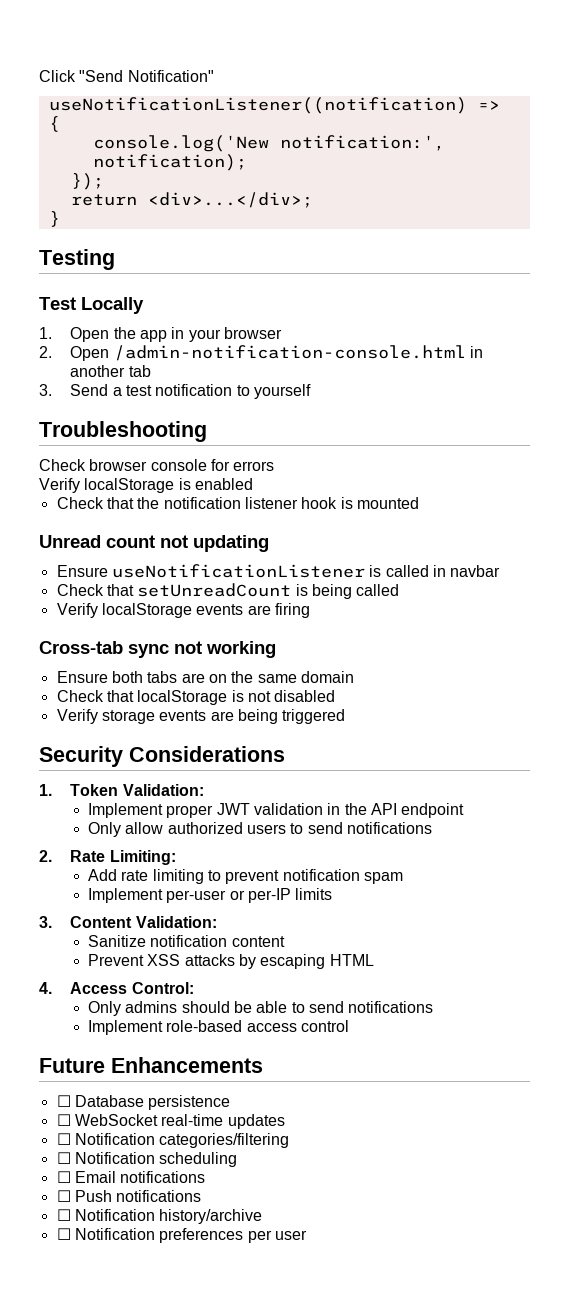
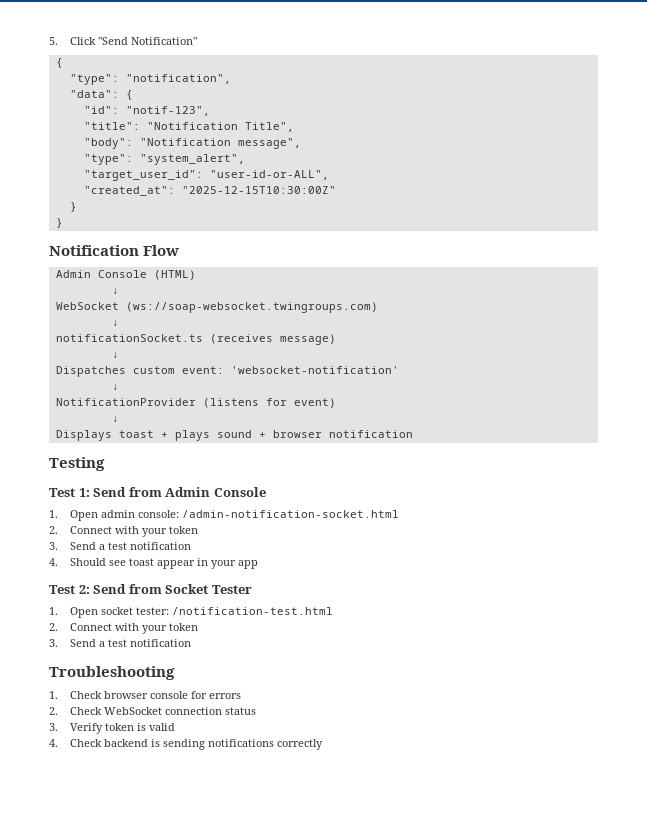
(39, 76) none -> [49,37,58,45] 5.
[48,97,500,114] [48,116,60,132] [92,135,445,152] [92,154,247,171] [70,173,104,190] [70,192,313,208] [48,211,60,227] [39,249,115,270] [39,297,144,314] [39,327,282,342] [39,345,483,361] [70,365,151,377] [39,384,311,399] useNotificationListener((notification) => { // console.log('New notification:', notification); // }); // return <div>...</div>; // } // Testing // Test Locally // 1. Open the app in your browser // 2. Open /admin-notification-console.html in another tab // 3. Send a test notification to yourself -> [55,58,63,68] [69,74,231,85] [69,90,133,100] [83,106,210,116] [83,122,294,132] [83,138,301,149] [83,154,245,165] [83,170,329,181] [83,186,336,196] [69,202,77,212] [55,218,63,228] [49,245,180,256] [55,270,196,280] [111,287,119,294] [55,302,378,313] [111,319,119,326] [55,334,336,345] [111,351,119,358] [55,366,399,377] [111,383,119,390] [55,398,336,408] [111,415,119,422] [55,430,413,441] [49,457,105,471] [49,487,266,497] [49,510,400,521] [49,526,199,537] [49,542,192,550] [49,558,259,569] [49,584,252,594] [49,607,334,618] [49,623,199,634] [49,639,192,647] { // "type": "notification", // "data": { // "id": "notif-123", // "title": "Notification Title", // "body": "Notification message", // "type": "system_alert", // "target_user_id": "user-id-or-ALL", // "created_at": "2025-12-15T10:30:00Z" // } // } // Notification Flow // Admin Console (HTML) // ↓ // WebSocket (ws://soap-websocket.twingroups.com) // ↓ // notificationSocket.ts (receives message) // ↓ // Dispatches custom event: 'websocket-notification' // ↓ // NotificationProvider (listens for event) // ↓ // Displays toast + plays sound + browser notification // Testing // Test 1: Send from Admin Console // 1. Open admin console: /admin-notification-socket.html // 2. Connect with your token // 3. Send a test notification // 4. Should see toast appear in your app // Test 2: Send from Socket Tester // 1. Open socket tester: /notification-test.html // 2. Connect with your token // 3. Send a test notification
(207, 431) none -> [49,691,58,699] 1.
[39,478,253,493] [56,497,419,509] [39,535,269,552] [56,564,501,578] [56,583,400,599] [56,603,310,618] [39,641,276,658] [56,671,354,683] [56,690,336,705] [56,709,346,724] [39,746,285,767] [39,784,204,796] [87,803,465,818] [87,822,432,837] [39,850,176,865] [87,869,403,884] [87,888,333,903] [39,916,217,928] [87,935,285,947] [87,954,374,969] [39,982,194,994] [87,1001,434,1016] [87,1020,349,1035] [39,1057,263,1073] [56,1095,231,1110] [56,1114,285,1129] [56,1133,290,1148] [56,1152,238,1167] [56,1171,206,1183] [56,1190,202,1202] [56,1209,263,1224] [56,1228,307,1243] Verify localStorage is enabled // Check that the notification listener hook is mounted // Unread count not updating // Ensure useNotificationListener is called in navbar // Check that setUnreadCount is being called // Verify localStorage events are firing // Cross-tab sync not working // Ensure both tabs are on the same domain // Check that localStorage is not disabled // Verify storage events are being triggered // Security Considerations // 1. Token Validation: // Implement proper JWT validation in the API endpoint // Only allow authorized users to send notifications // 2. Rate Limiting: // Add rate limiting to prevent notification spam // Implement per-user or per-IP limits // 3. Content Validation: // Sanitize notification content // Prevent XSS attacks by escaping HTML // 4. Access Control: // Only admins should be able to send notifications // Implement role-based access control // Future Enhancements // ☐ Database persistence // ☐ WebSocket real-time updates // ☐ Notification categories/filtering // ☐ Notification scheduling // ☐ Email notifications // ☐ Push notifications // ☐ Notification history/archive // ☐ Notification preferences per user -> [49,707,257,715] [49,723,176,734] [49,739,324,750] 2. Check WebSocket connection status // 3. Verify token is valid // 4. Check backend is sending notifications correctly

